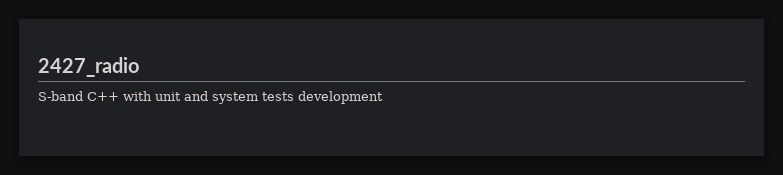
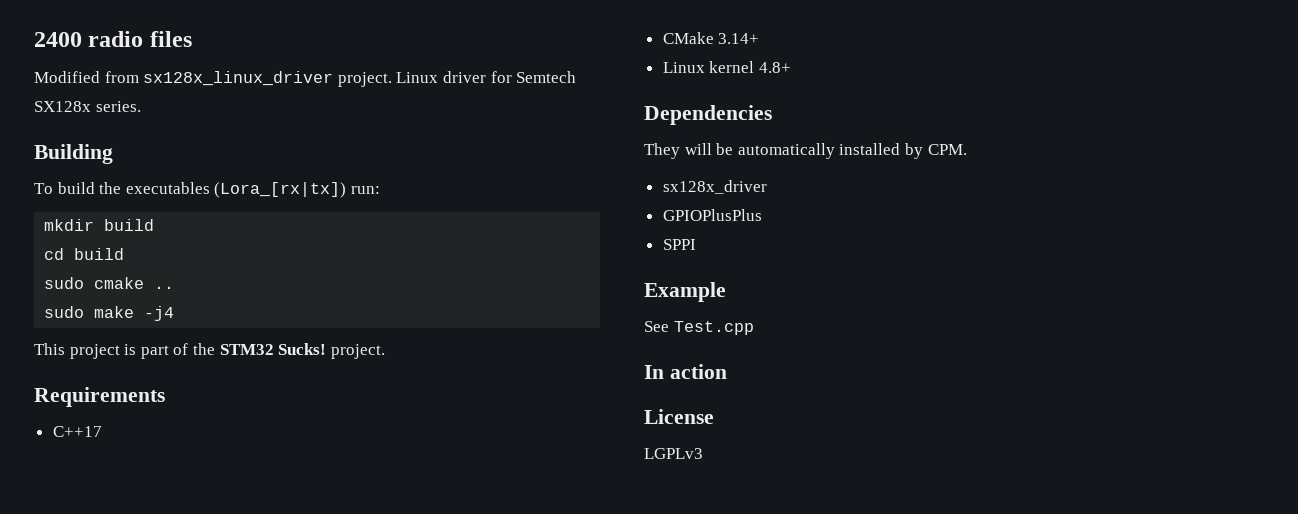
[38,57,139,77] [38,91,383,104] 2427_radio // S-band C++ with unit and system tests development -> [34,31,192,47] [34,71,577,87] [34,101,141,112] [34,144,113,164] [34,182,380,198] [44,219,155,231] [44,248,125,260] [44,277,175,289] [44,306,175,321] [34,343,385,359] [34,387,165,407] [52,426,102,437] [662,32,760,44] [662,61,791,73] [644,105,772,125] [644,143,967,159] [662,180,767,194] [662,209,762,221] [662,239,696,250] [644,282,726,302] [644,321,754,335] [644,364,727,379] [644,409,714,424] [644,448,703,459] 2400 radio files // Modified from sx128x_linux_driver project. Linux driver for Semtech SX128x series. // Building // To build the executables (Lora_[rx|tx]) run: // mkdir build // cd build // sudo cmake .. // sudo make -j4 // This project is part of the STM32 Sucks! project. // Requirements // C++17 // CMake 3.14+ // Linux kernel 4.8+ // Dependencies // They will be automatically installed by CPM. // sx128x_driver // GPIOPlusPlus // SPPI // Example // See Test.cpp // In action // License // LGPLv3

